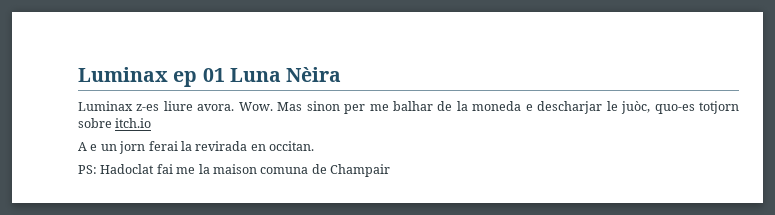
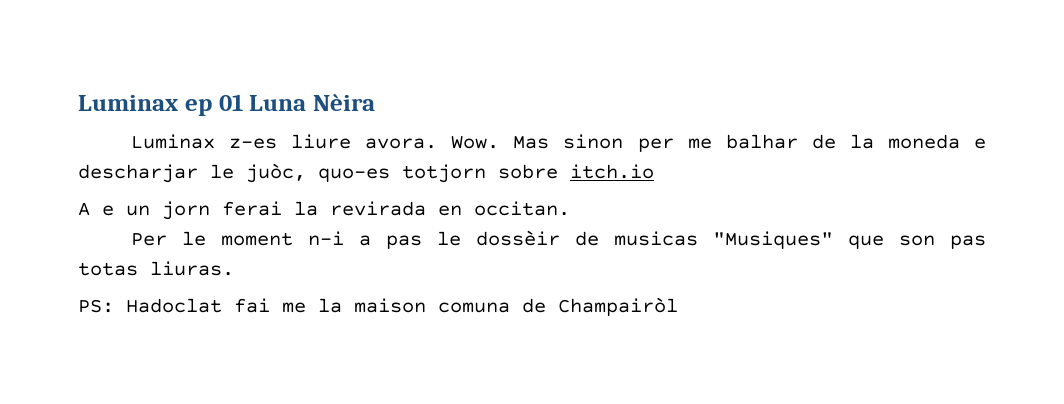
(314, 146) none -> [131,230,986,249] [78,261,234,276] // Per le moment n-i a pas le dossèir de musicas "Musiques" que son pas totas liuras.
[330,164,390,177] Champair -> [558,297,678,316] Champairòl

